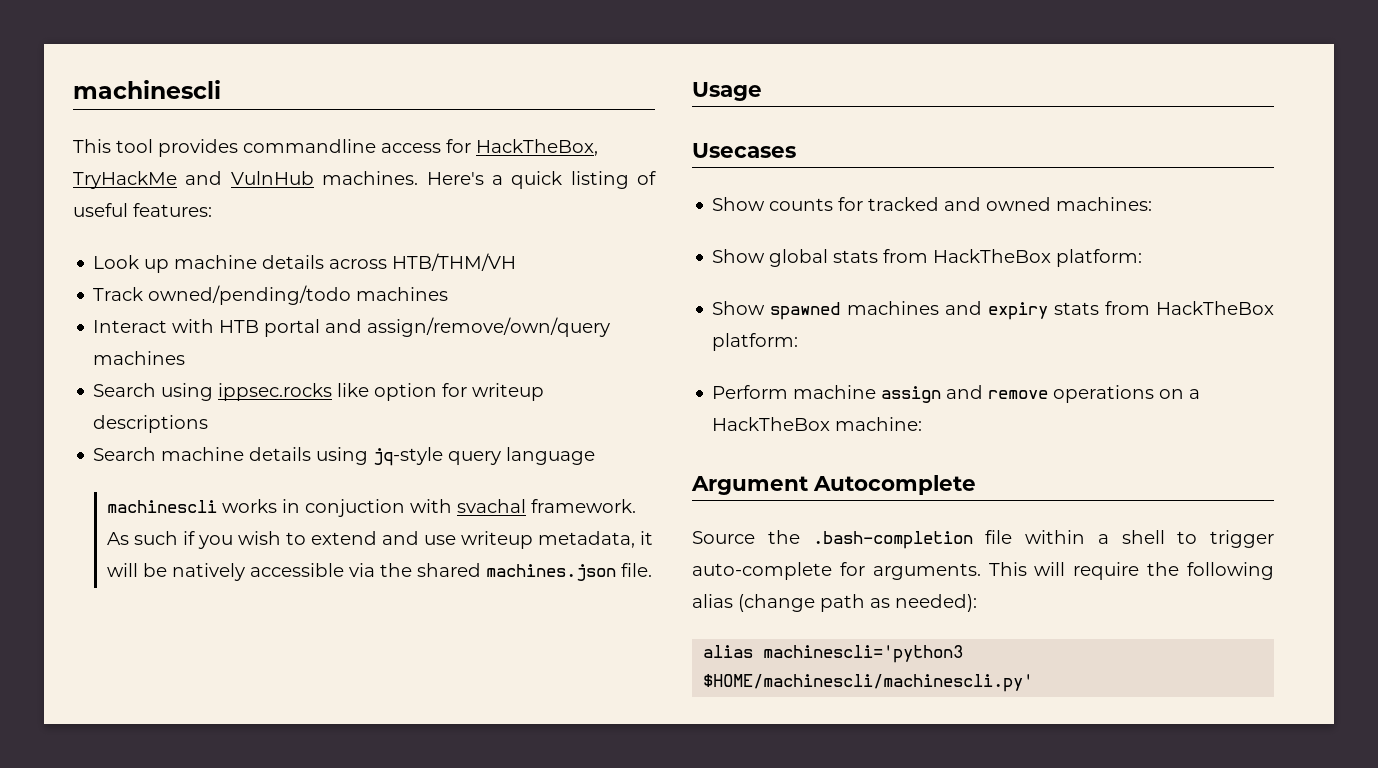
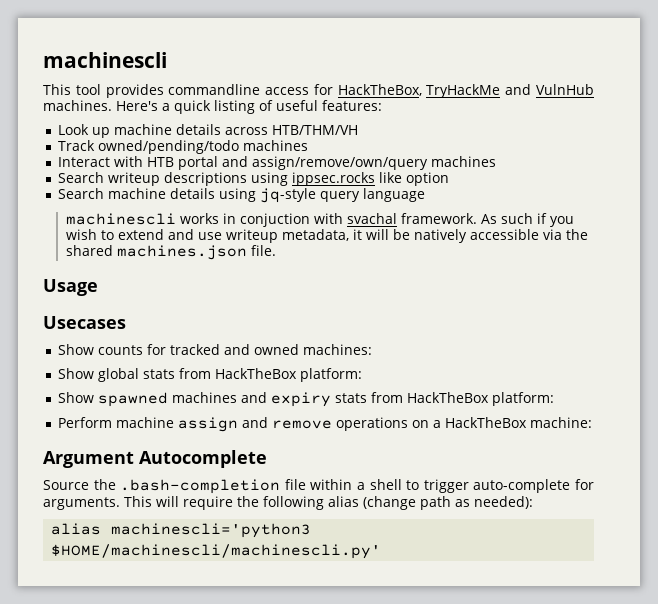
(157, 390) none -> [107,172,247,186] writeup descriptions
[442,383,545,401] [93,415,209,433] for writeup descriptions -> (449, 179) none

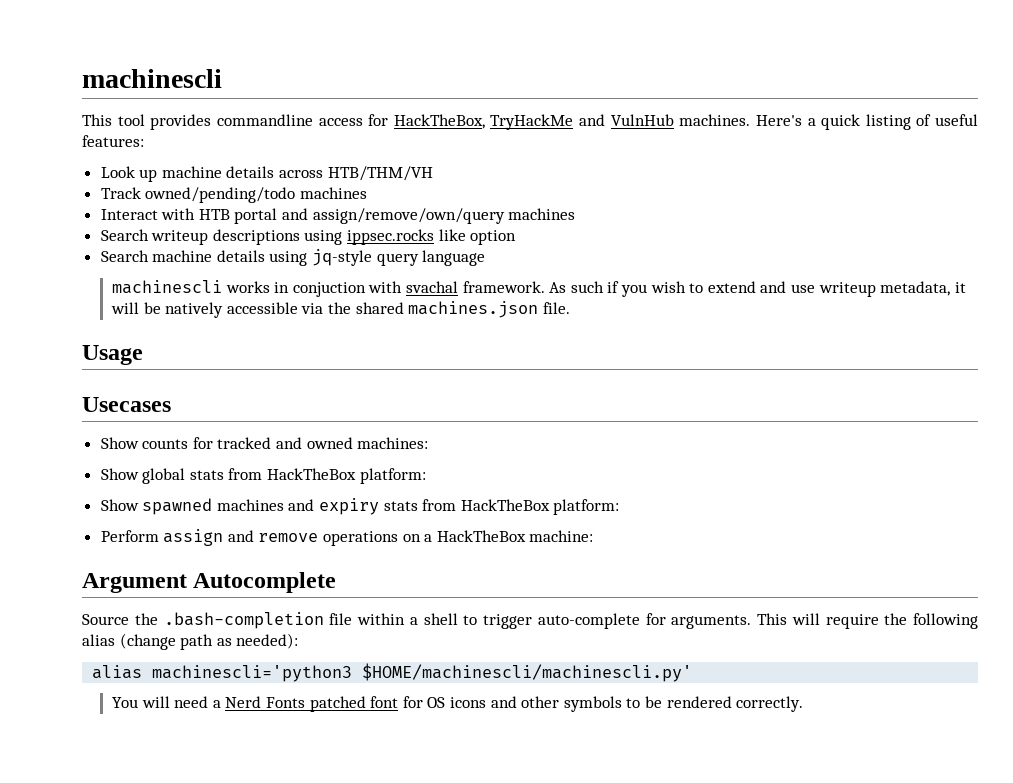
[115,417,174,428] machine -> (159, 536) none
(382, 551) none -> [112,696,804,712] // You will need a Nerd Fonts patched font for OS icons and other symbols to be rendered correctly.

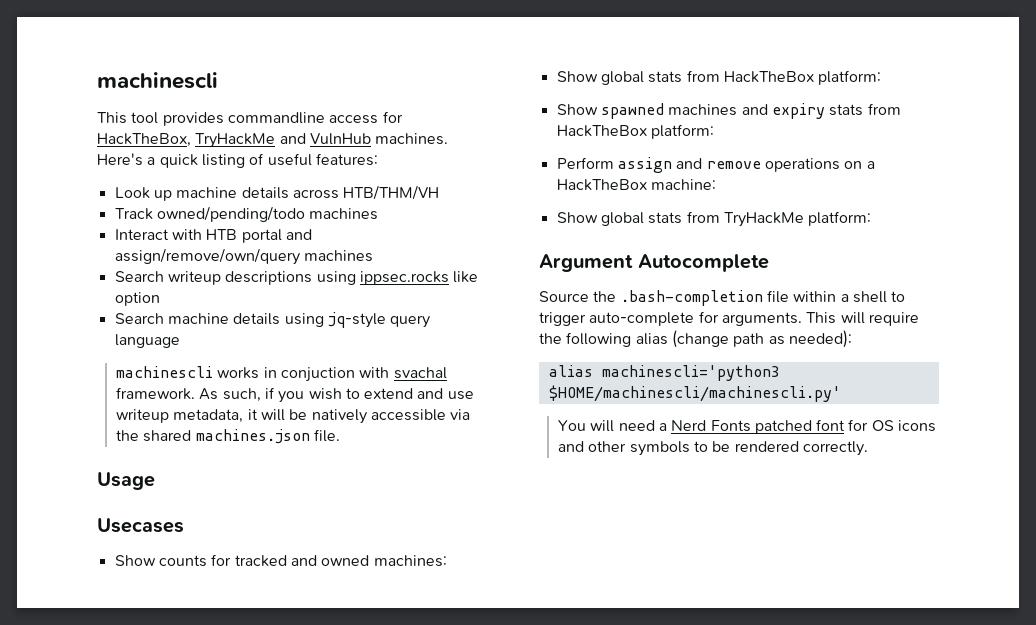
[570,281,604,293] such -> [222,388,261,402] such,
(594, 536) none -> [556,211,872,227] // Show global stats from TryHackMe platform:

